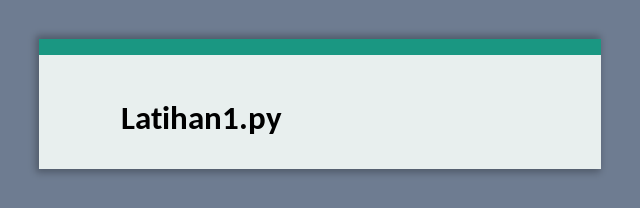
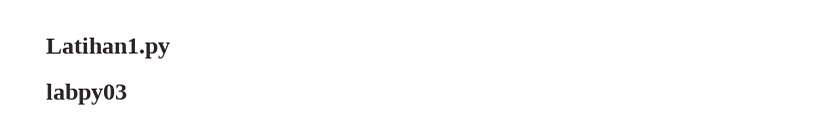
(282, 120) none -> [46,83,128,105] // labpy03

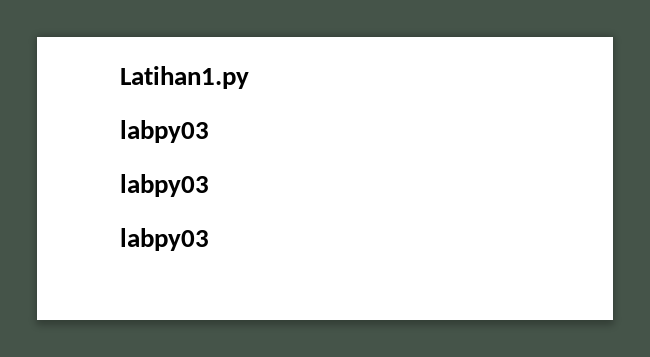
(128, 94) none -> [120,174,209,197] [120,228,209,251] // labpy03 // labpy03

